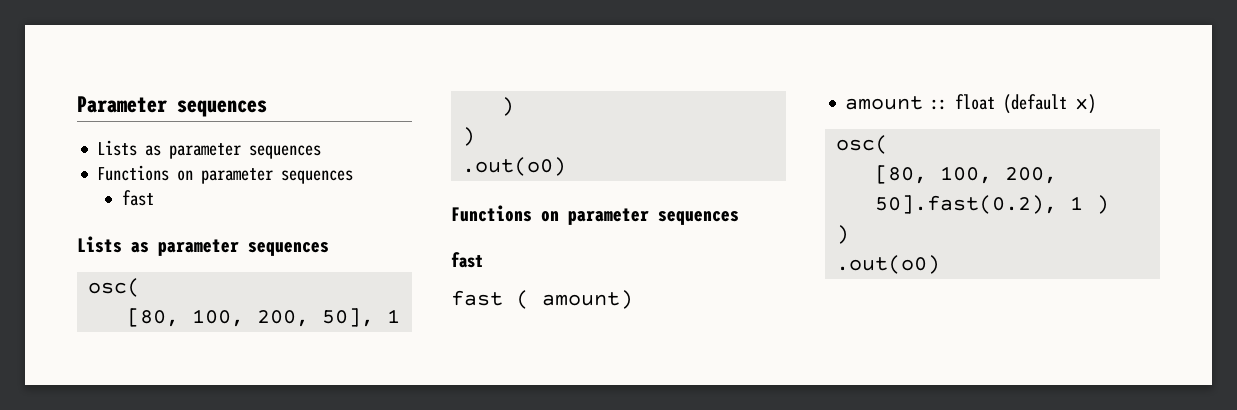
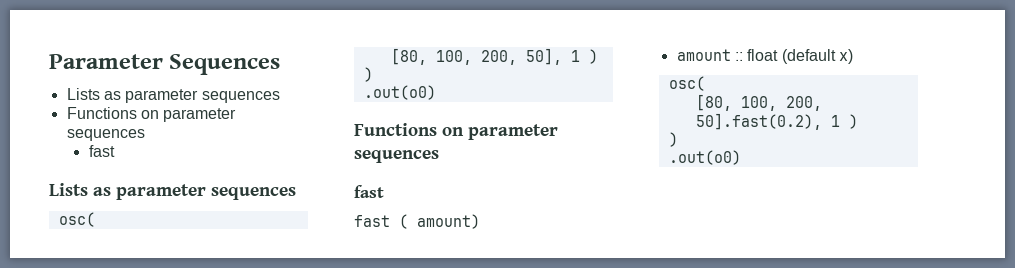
[177,100,267,117] sequences -> [169,54,281,75] Sequences

